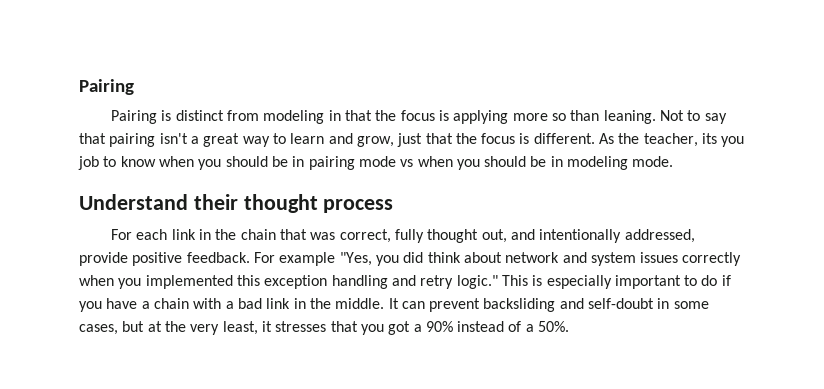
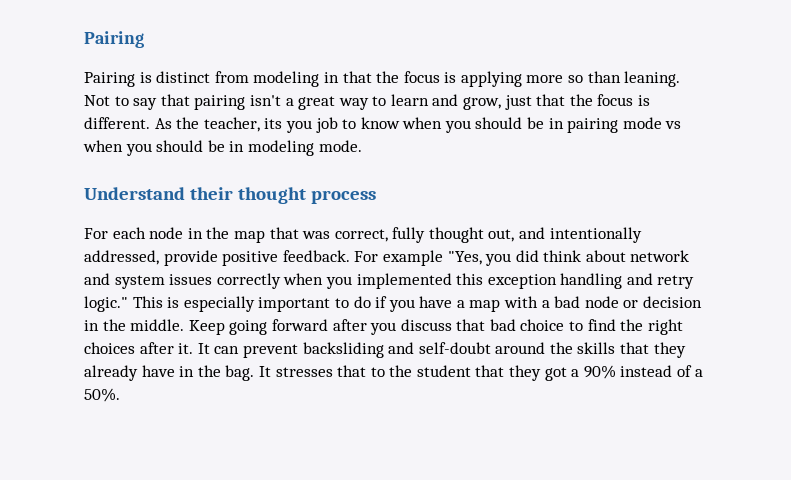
[171,229,276,240] link in the chain -> [149,227,265,243] node in the map
[153,298,189,309] chain -> [469,299,501,312] map
[266,298,385,309] link in the middle. -> [584,296,703,308] [84,319,683,335] [84,342,194,354] node or decision in the middle. Keep going forward after you discuss that bad choice to find the right choices after it.
[657,298,709,309] [79,321,384,335] in some cases, but at the very least, it stresses that you -> [495,342,686,358] [84,365,542,381] around the skills that they already have in the bag. It stresses that to the student that they

